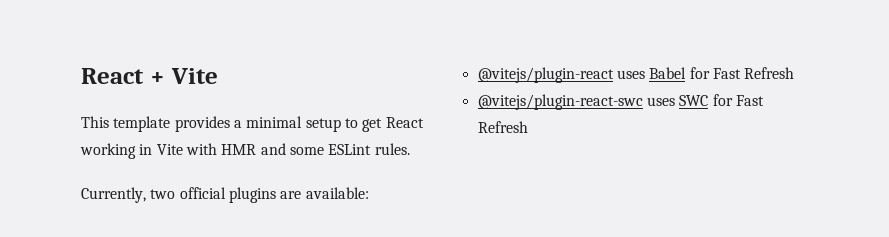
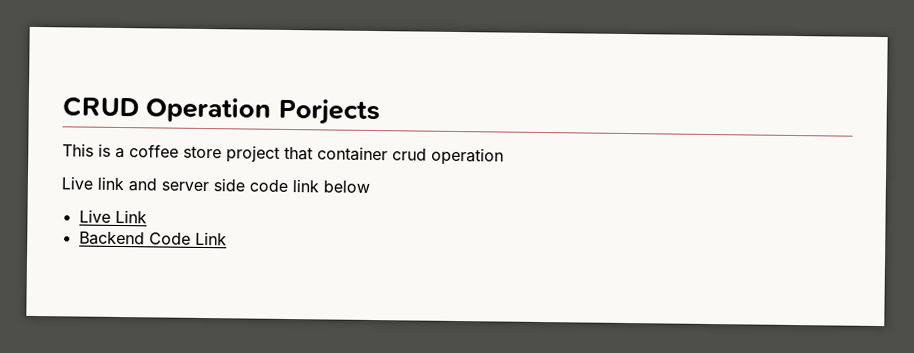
[81,68,218,84] [81,116,424,132] [80,143,410,159] [81,187,369,203] [477,67,795,83] [477,94,764,110] [477,121,528,133] React + Vite // This template provides a minimal setup to get React working in Vite with HMR and some ESLint rules. // Currently, two official plugins are available: // @vitejs/plugin-react uses Babel for Fast Refresh // @vitejs/plugin-react-swc uses SWC for Fast Refresh -> [62,96,380,126] [62,143,504,166] [61,176,370,193] [78,209,147,224] [78,231,227,246] CRUD Operation Porjects // This is a coffee store project that container crud operation // Live link and server side code link below // Live Link // Backend Code Link

